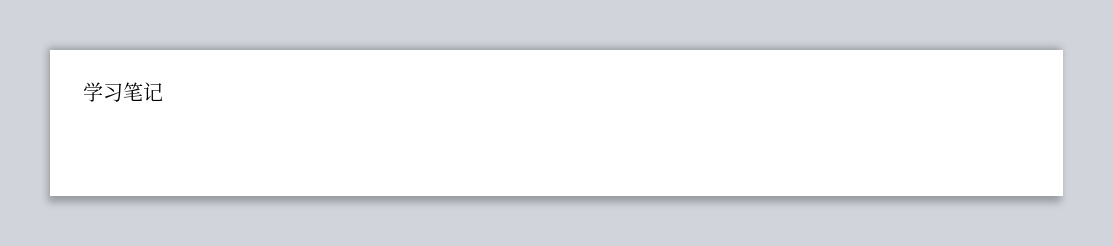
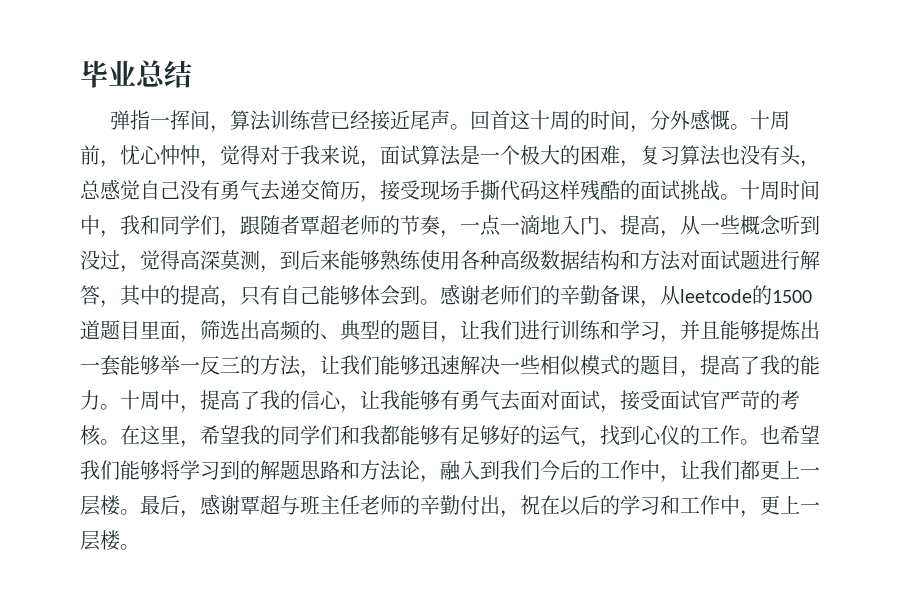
[83,82,163,102] 学习笔记 -> [80,60,192,88] [110,109,791,133] [80,145,820,168] [80,179,820,203] [80,215,820,238] [80,250,820,273] [80,284,812,308] [80,320,820,343] [80,355,820,378] [80,390,800,413] [80,425,820,448] [80,460,820,483] [80,494,820,518] [80,530,140,551] 毕业总结 // 弹指一挥间，算法训练营已经接近尾声。回首这十周的时间，分外感慨。十周前，忧心忡忡，觉得对于我来说，面试算法是一个极大的困难，复习算法也没有头，总感觉自己没有勇气去递交简历，接受现场手撕代码这样残酷的面试挑战。十周时间中，我和同学们，跟随者覃超老师的节奏，一点一滴地入门、提高，从一些概念听到没过，觉得高深莫测，到后来能够熟练使用各种高级数据结构和方法对面试题进行解答，其中的提高，只有自己能够体会到。感谢老师们的辛勤备课，从leetcode的1500道题目里面，筛选出高频的、典型的题目，让我们进行训练和学习，并且能够提炼出一套能够举一反三的方法，让我们能够迅速解决一些相似模式的题目，提高了我的能力。十周中，提高了我的信心，让我能够有勇气去面对面试，接受面试官严苛的考核。在这里，希望我的同学们和我都能够有足够好的运气，找到心仪的工作。也希望我们能够将学习到的解题思路和方法论，融入到我们今后的工作中，让我们都更上一层楼。最后，感谢覃超与班主任老师的辛勤付出，祝在以后的学习和工作中，更上一层楼。

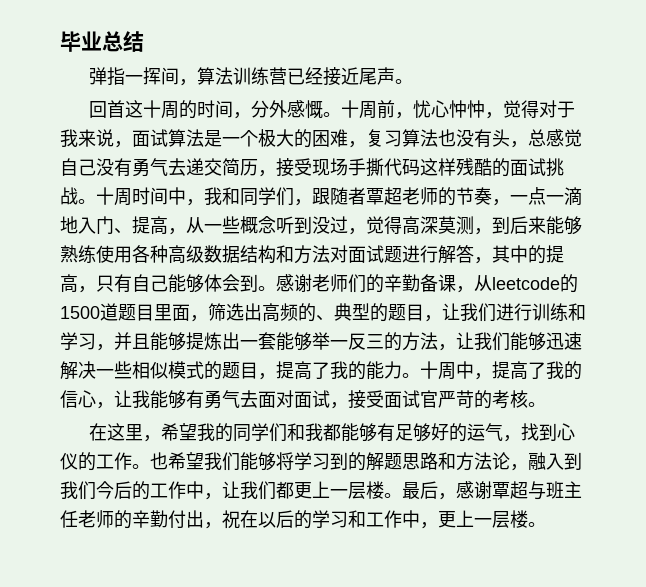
(471, 127) none -> (414, 81) //
(120, 442) none -> (546, 404) //

